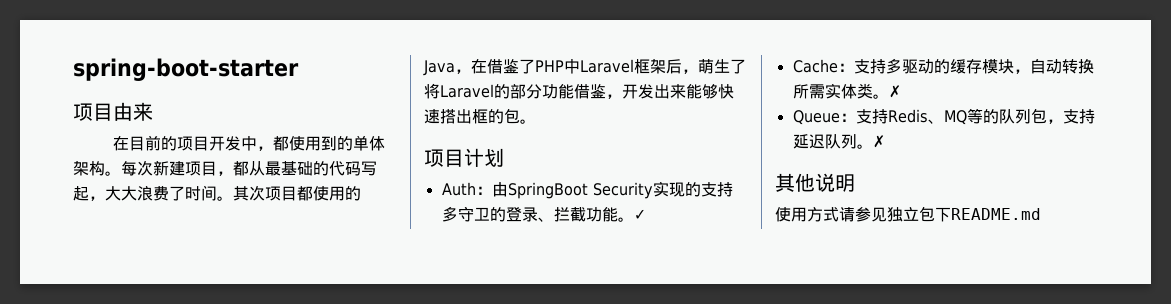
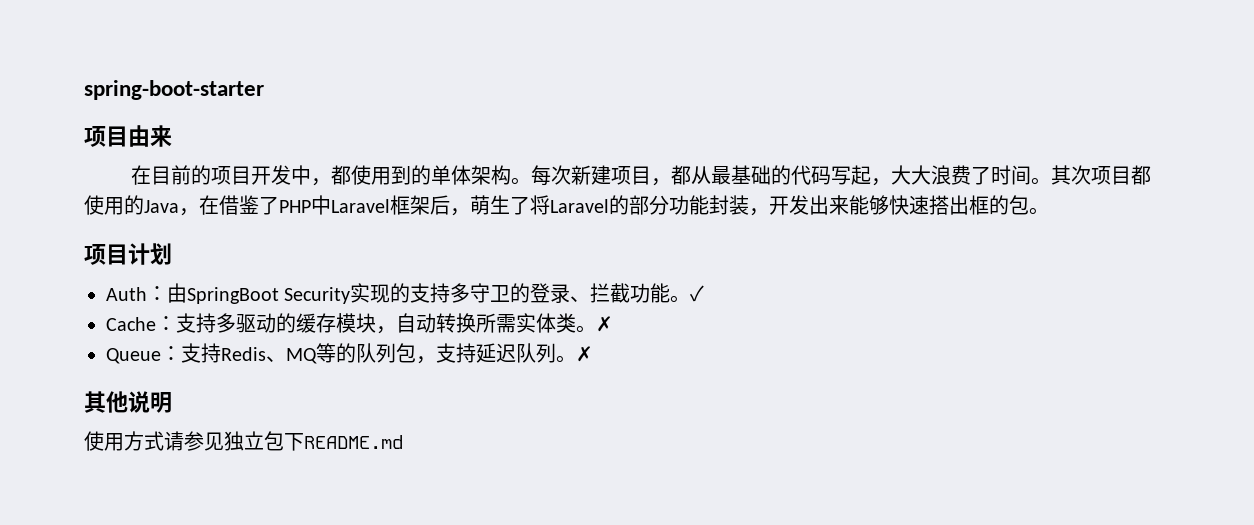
[574,84,606,99] 借鉴 -> [709,195,749,215] 封装

